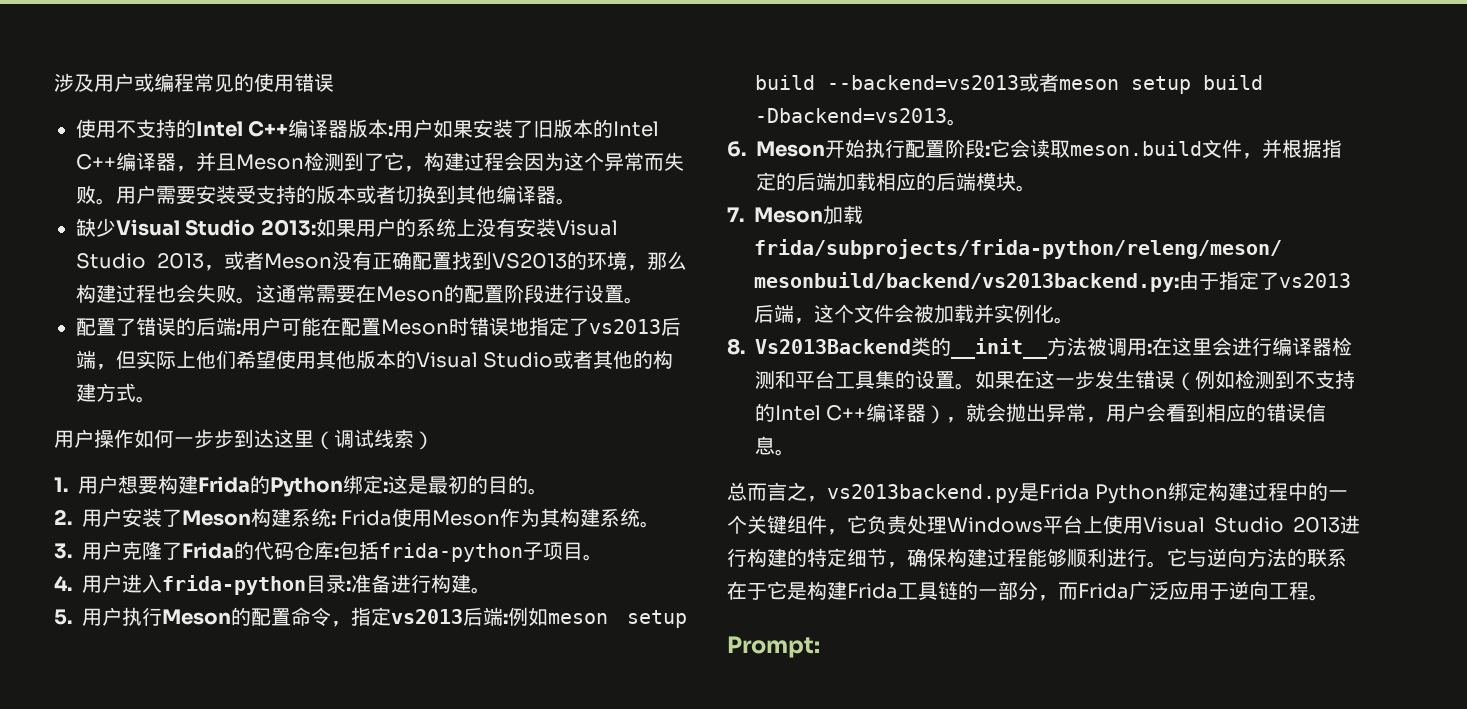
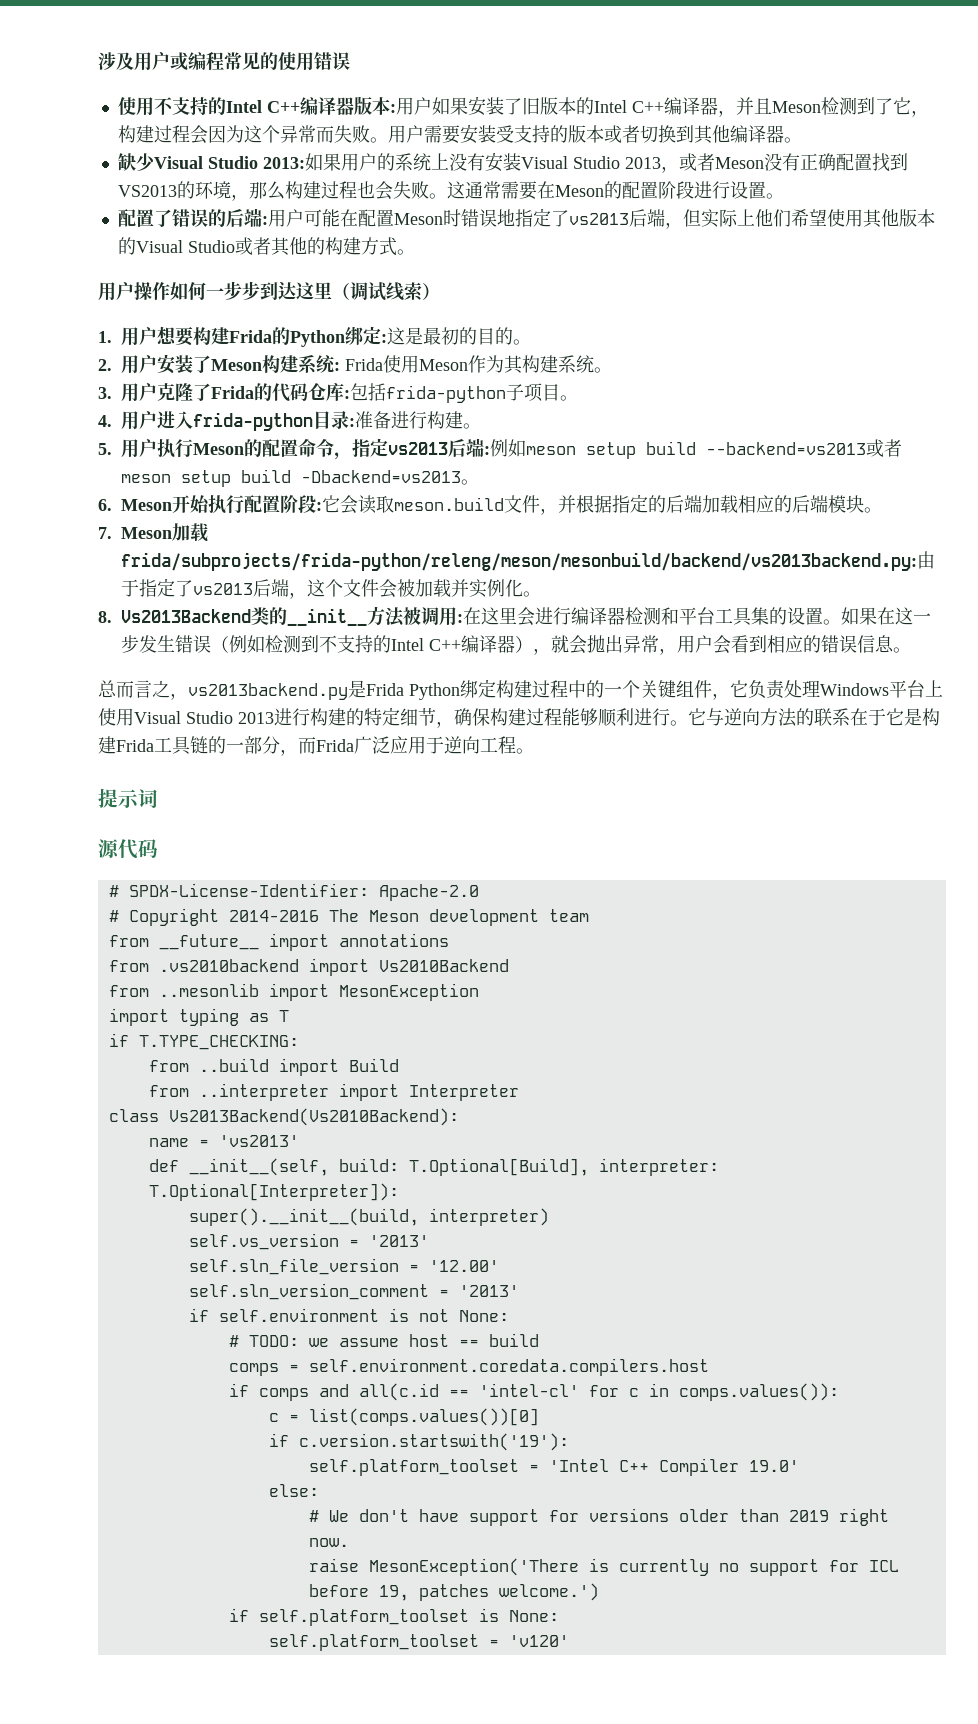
[727,636,820,658] Prompt: -> [98,788,158,808] [98,839,158,859] [108,883,479,901] [108,908,589,926] [108,933,449,951] [108,958,509,976] [108,983,479,1001] [108,1008,289,1026] [108,1033,299,1050] [148,1058,399,1076] [148,1083,519,1101] [108,1108,459,1126] [148,1135,299,1147] [148,1158,719,1176] [148,1183,399,1201] [188,1208,549,1226] [188,1233,429,1250] [188,1258,499,1275] [188,1283,519,1300] [188,1308,509,1322] [228,1333,539,1347] [228,1358,709,1376] [228,1383,839,1401] [268,1408,539,1426] [268,1433,569,1451] [308,1458,799,1476] [268,1484,319,1497] [308,1508,889,1526] [308,1538,349,1547] [308,1558,899,1576] [308,1583,599,1601] [228,1608,559,1626] [268,1634,569,1651] 提示词 // 源代码 // # SPDX-License-Identifier: Apache-2.0 // # Copyright 2014-2016 The Meson development team // from __future__ import annotations // from .vs2010backend import Vs2010Backend // from ..mesonlib import MesonException // import typing as T // if T.TYPE_CHECKING: // from ..build import Build // from ..interpreter import Interpreter // class Vs2013Backend(Vs2010Backend): // name = 'vs2013' // def __init__(self, build: T.Optional[Build], interpreter: T.Optional[Interpreter]): // super().__init__(build, interpreter) // self.vs_version = '2013' // self.sln_file_version = '12.00' // self.sln_version_comment = '2013' // if self.environment is not None: // # TODO: we assume host == build // comps = self.environment.coredata.compilers.host // if comps and all(c.id == 'intel-cl' for c in comps.values()): // c = list(comps.values())[0] // if c.version.startswith('19'): // self.platform_toolset = 'Intel C++ Compiler 19.0' // else: // # We don't have support for versions older than 2019 right now. // raise MesonException('There is currently no support for ICL before 19, patches welcome.') // if self.platform_toolset is None: // self.platform_toolset = 'v120'

